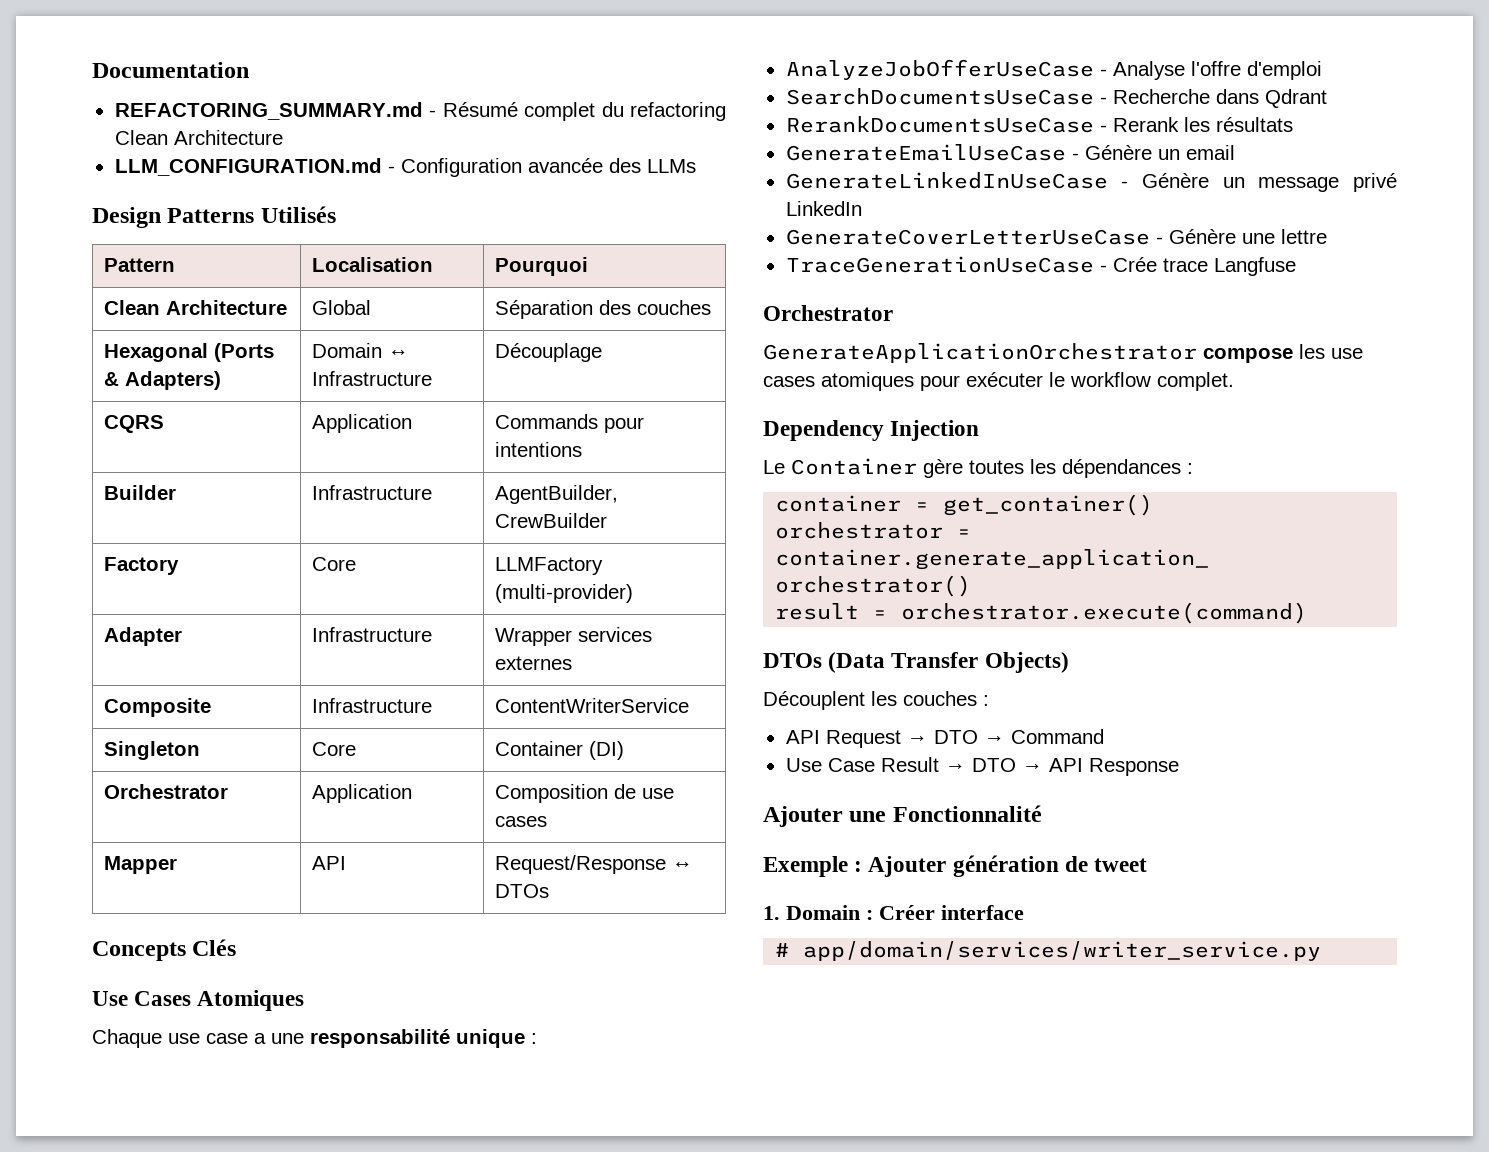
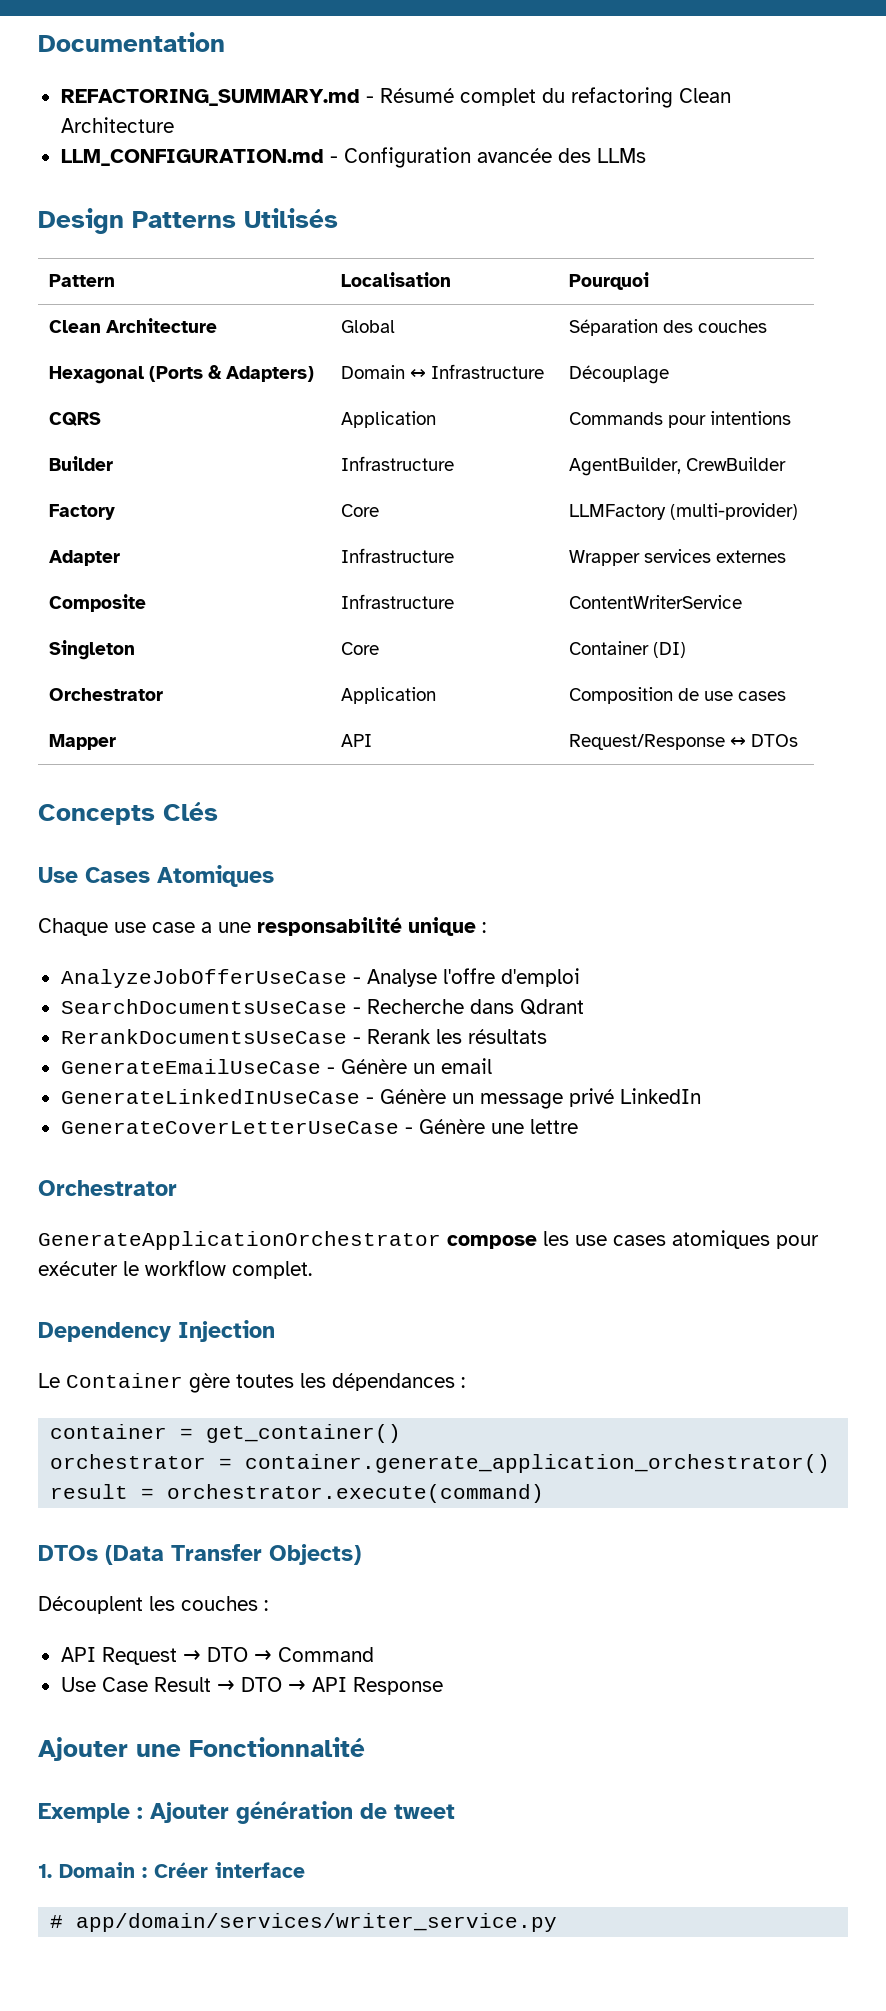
[785,256,1296,276] // TraceGenerationUseCase - Crée trace Langfuse -> (578, 1126) none

